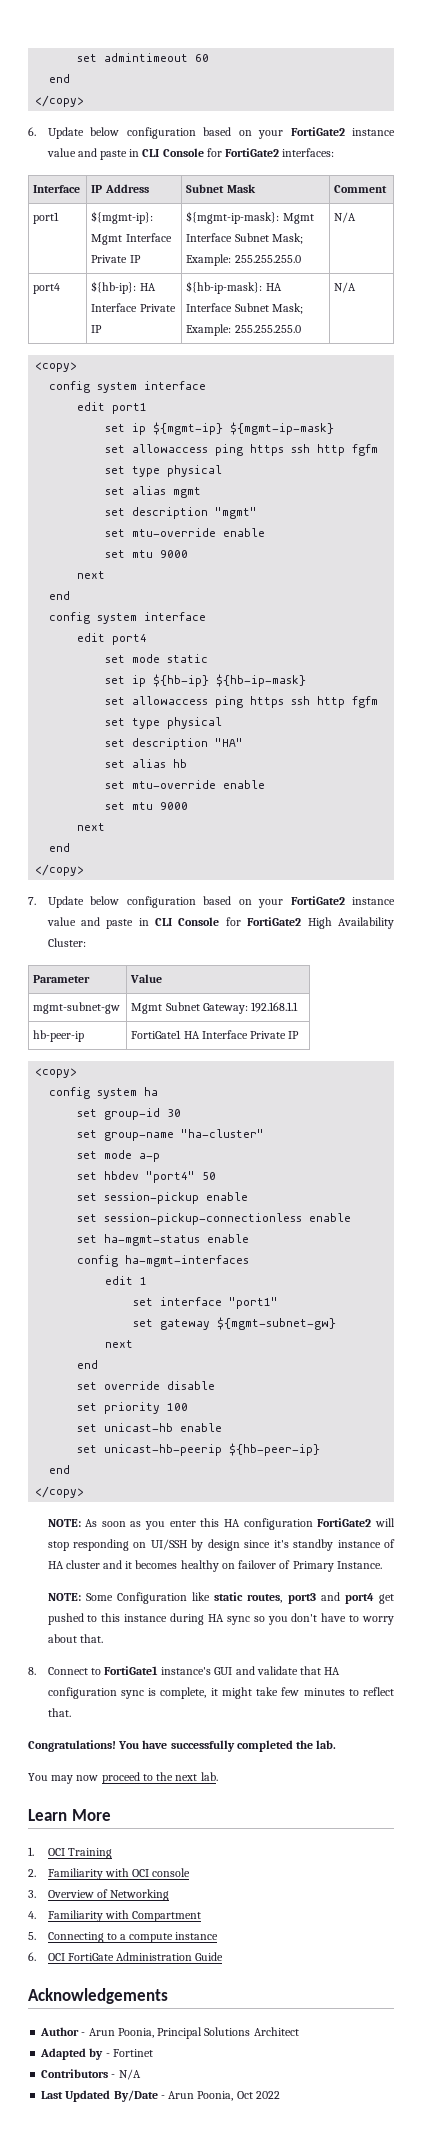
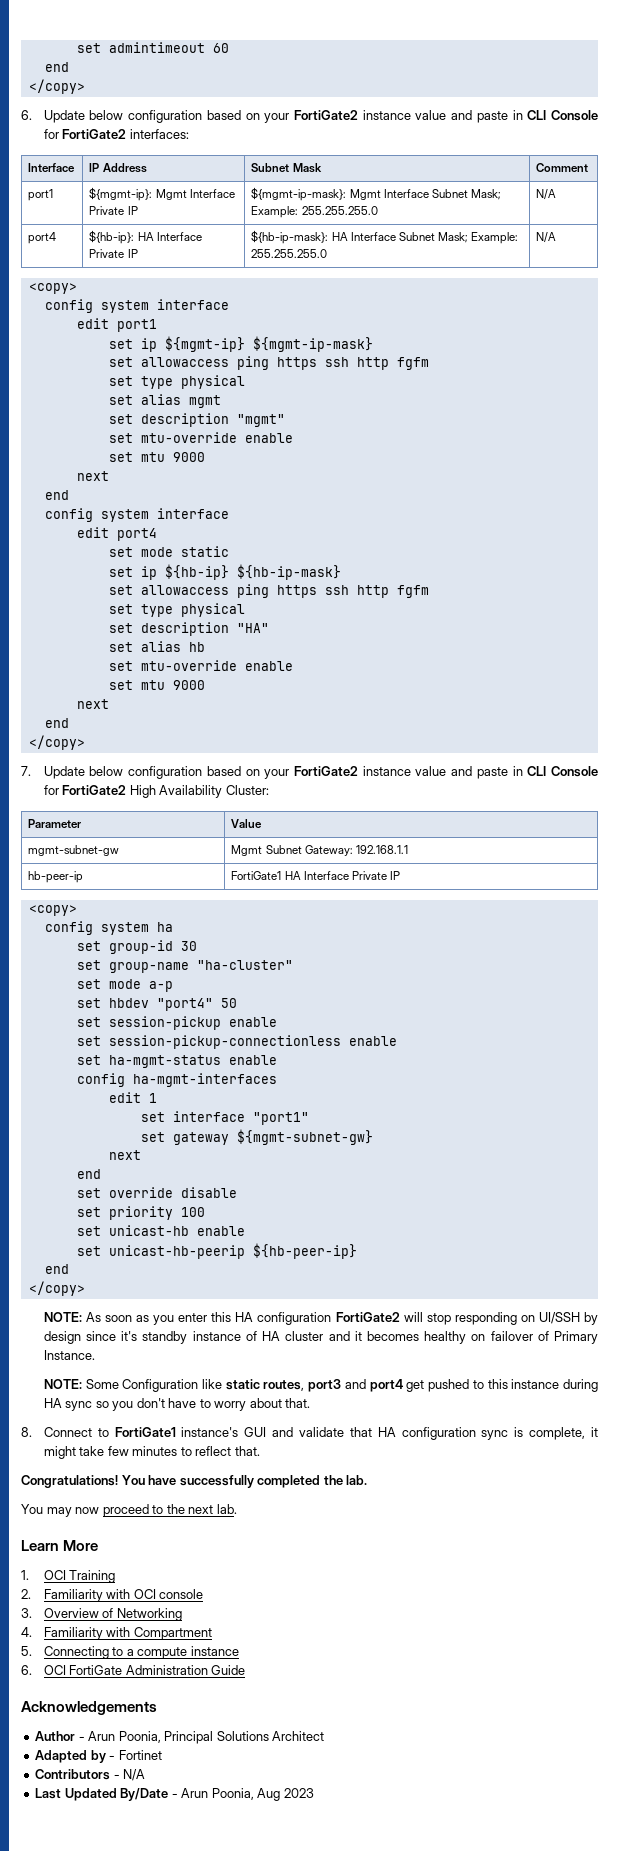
[236,2091,280,2099] Oct 2022 -> [257,1788,314,1801] Aug 2023

